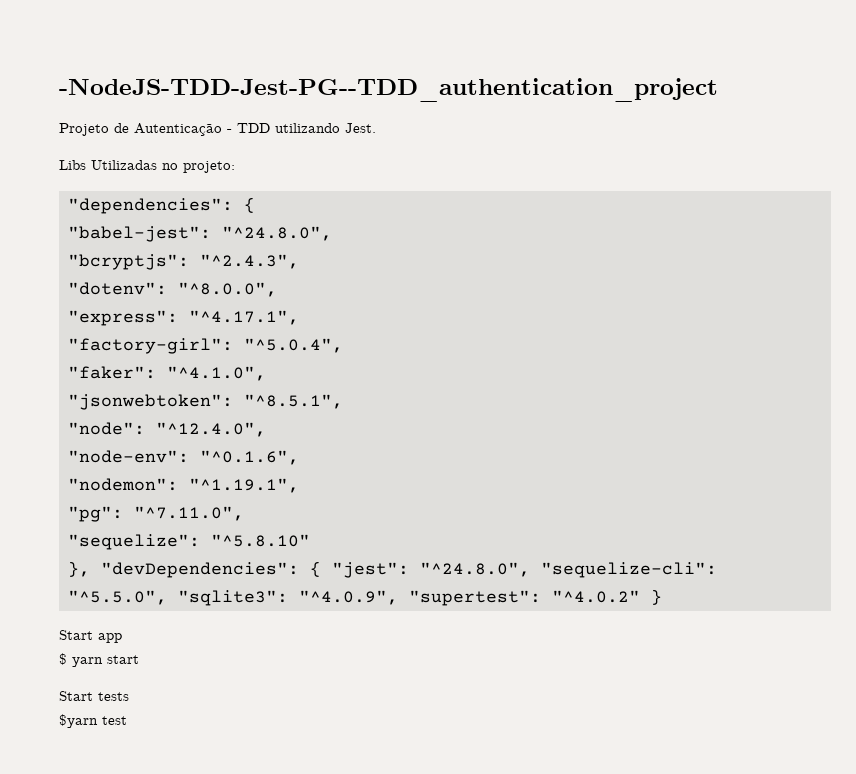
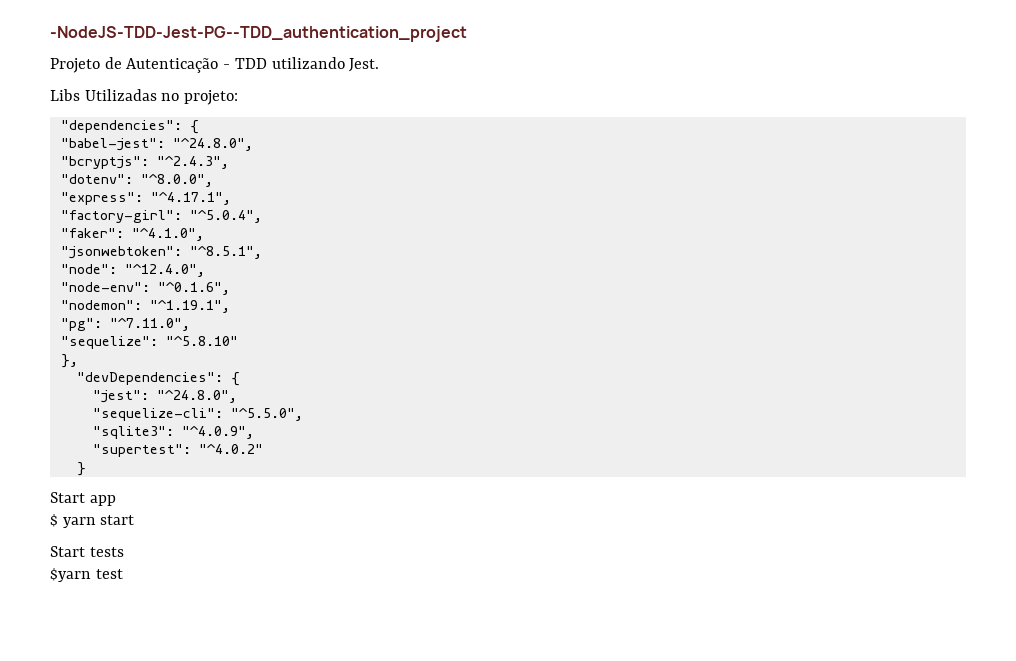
(90, 569) none -> (78, 361) //
(321, 569) none -> (240, 379) //
(530, 569) none -> (237, 396) //
(167, 597) none -> (303, 414) //
(398, 597) none -> (254, 432) //
(640, 596) none -> (263, 449) //

